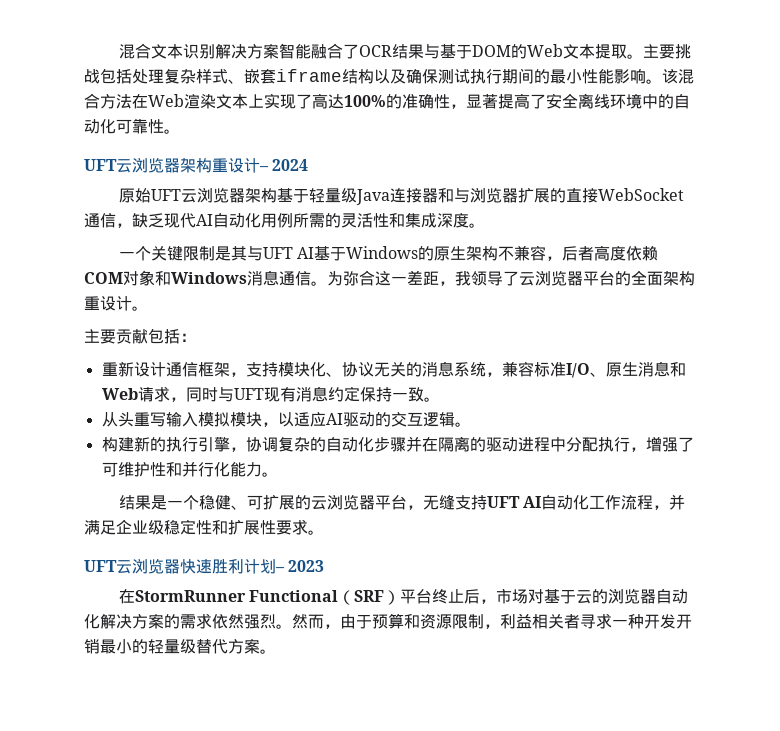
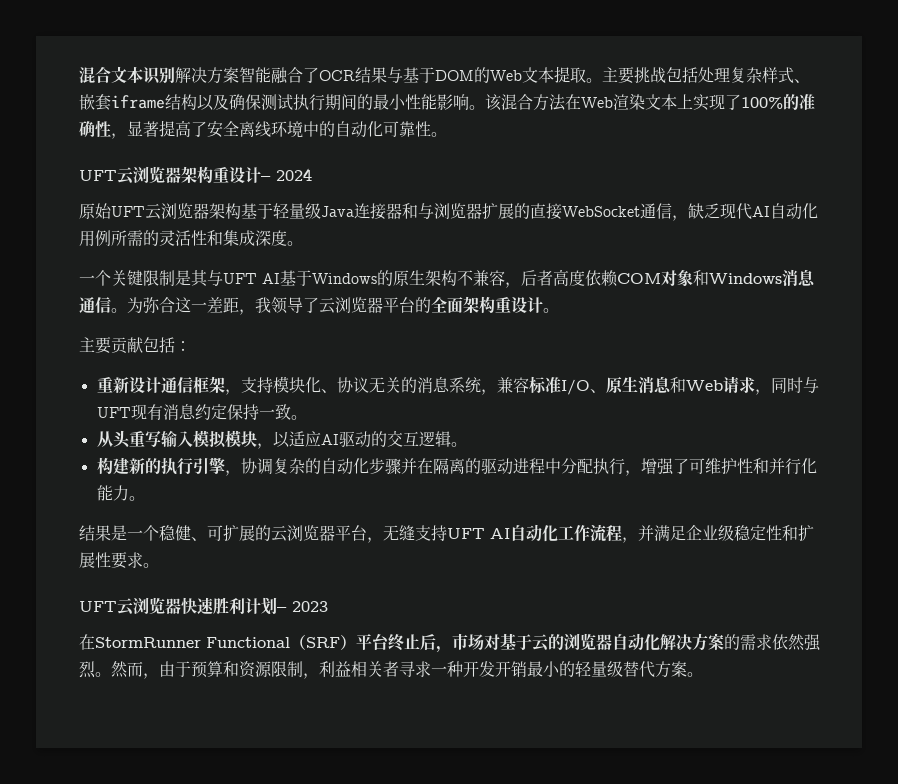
[312,93,344,109] 高达 -> (741, 102) none

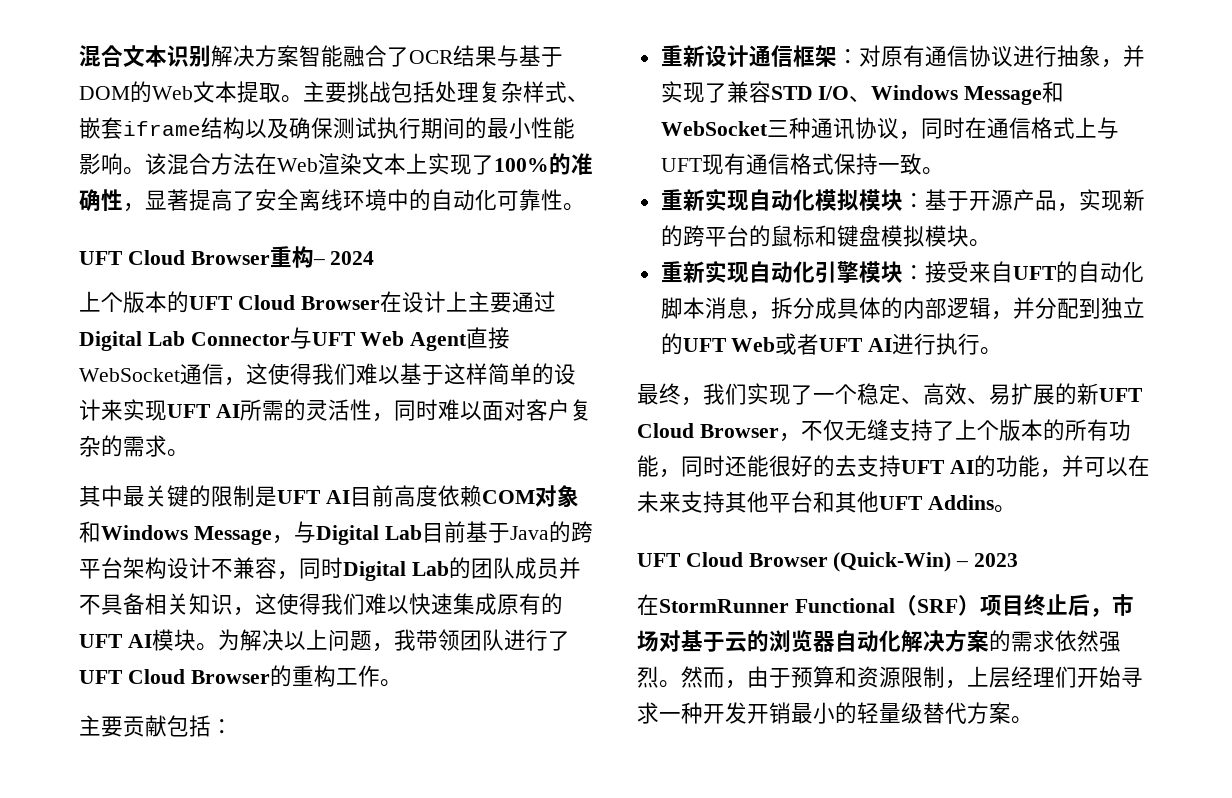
[117,166,312,185] [79,203,818,221] [79,230,303,247] [79,270,553,288] 云浏览器架构重设计– 2024 // 原始UFT云浏览器架构基于轻量级Java连接器和与浏览器扩展的直接WebSocket通信，缺乏现代AI自动化用例所需的灵活性和集成深度。 // 一个关键限制是其与UFT AI基于Windows的原生架构不兼容，后者 -> [127,246,375,268] [79,291,556,313] [79,327,511,351] [79,363,576,386] [79,399,592,422] [79,435,189,457] [79,485,394,507] Cloud Browser重构– 2024 // 上个版本的UFT Cloud Browser在设计上主要通过Digital Lab Connector与UFT Web Agent直接WebSocket通信，这使得我们难以基于这样简单的设计来实现UFT AI所需的灵活性，同时难以面对客户复杂的需求。 // 其中最关键的限制是UFT AI目前
[782,269,815,287] [79,296,543,315] 消息通信。为弥合这一差距，我领导了云浏览器平台的全面架构重设计 -> [193,521,593,545] [79,557,581,581] [79,593,563,616] [79,629,570,652] [79,665,380,687] Message，与Digital Lab目前基于Java的跨平台架构设计不兼容，同时Digital Lab的团队成员并不具备相关知识，这使得我们难以快速集成原有的UFT AI模块。为解决以上问题，我带领团队进行了UFT Cloud Browser的重构工作
[224,376,803,395] ，支持模块化、协议无关的消息系统，兼容标准I/O、原生消息和Web请求，同时 -> [836,45,1145,68] [660,81,1065,105] [660,117,1097,140] ：对原有通信协议进行抽象，并实现了兼容STD I/O、Windows Message和WebSocket三种通讯协议，同时在通信格式上
[162,404,227,420] 消息约定 -> [745,153,834,175] 通信格式
[96,430,467,449] [96,457,817,476] [96,485,145,501] [79,524,814,543] [79,552,159,569] [79,597,277,616] 从头重写输入模拟模块，以适应AI驱动的交互逻辑。 // 构建新的执行引擎，协调复杂的自动化步骤并在隔离的驱动进程中分配执行，增强了可维护性和并行化能力。 // 结果是一个稳健、可扩展的云浏览器平台，无缝支持UFT AI自动化工作流程，并满足企业级稳定性和扩展性要求。 // UFT云浏览器快速胜利计划 -> [660,188,1145,212] [660,225,991,247] [660,260,1144,283] [660,297,1145,320] [660,333,1003,355] [637,383,1143,406] [637,419,1131,442] [637,455,1150,478] [637,491,1016,513] [637,552,952,572] 重新实现自动化模拟模块：基于开源产品，实现新的跨平台的鼠标和键盘模拟模块。 // 重新实现自动化引擎模块：接受来自UFT的自动化脚本消息，拆分成具体的内部逻辑，并分配到独立的UFT Web或者UFT AI进行执行。 // 最终，我们实现了一个稳定、高效、易扩展的新UFT Cloud Browser，不仅无缝支持了上个版本的所有功能，同时还能很好的去支持UFT AI的功能，并可以在未来支持其他平台和其他UFT Addins。 // UFT Cloud Browser (Quick-Win)
[356,633,389,651] 平台 -> [979,595,1024,616] 项目
[319,661,399,678] 利益相关者 -> [967,666,1121,688] 上层经理们开始

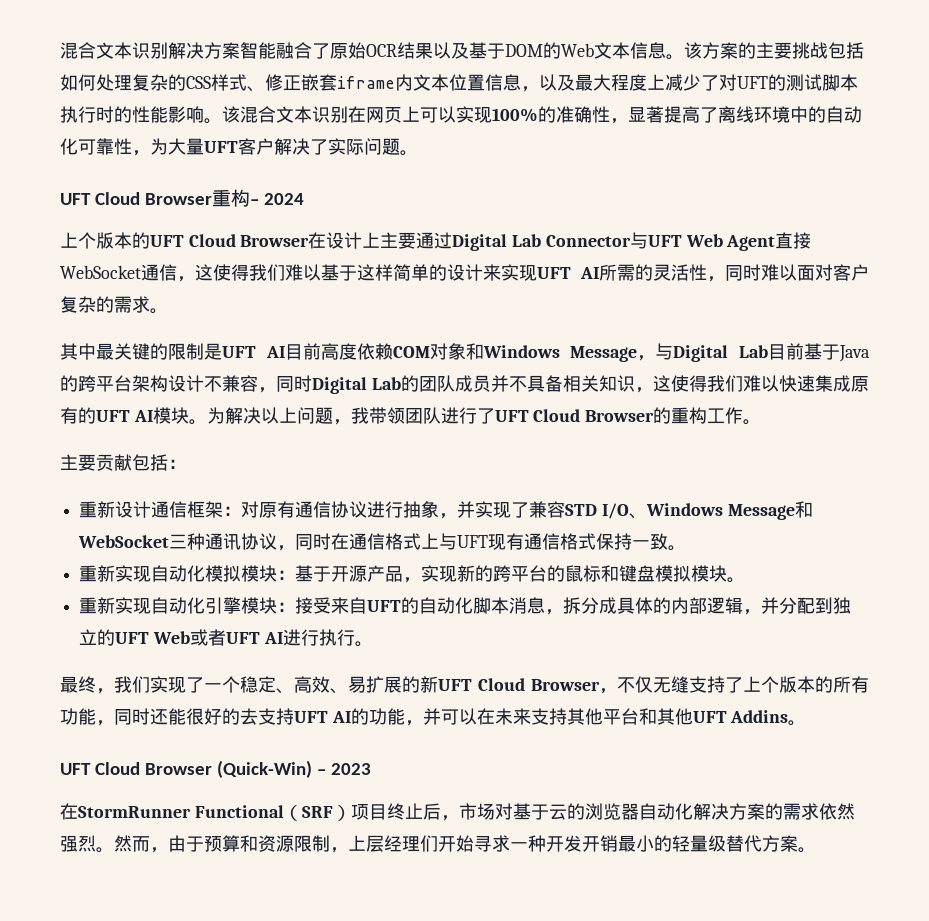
(409, 57) none -> [330,42,366,59] 原始
[497,45,519,67] 与 -> [433,42,469,59] 以及
[237,81,303,103] 提取。 -> [630,42,756,60] 信息。该方案的
(435, 92) none -> [60,74,96,91] 如何
[523,81,589,103] [79,117,575,139] [79,153,494,175] 样式、嵌套iframe结构以及确保测试执行期间的最小性能影响。该混合方法在Web渲染文本上实现了 -> [168,74,858,92] [60,106,492,124] 的CSS样式、修正嵌套iframe内文本位置信息，以及最大程度上减少了对UFT的测试脚本执行时的性能影响。该混合文本识别在网页上可以实现
[255,189,299,211] 安全 -> (718, 115) none
(563, 200) none -> [132,138,400,156] ，为大量UFT客户解决了实际问题

